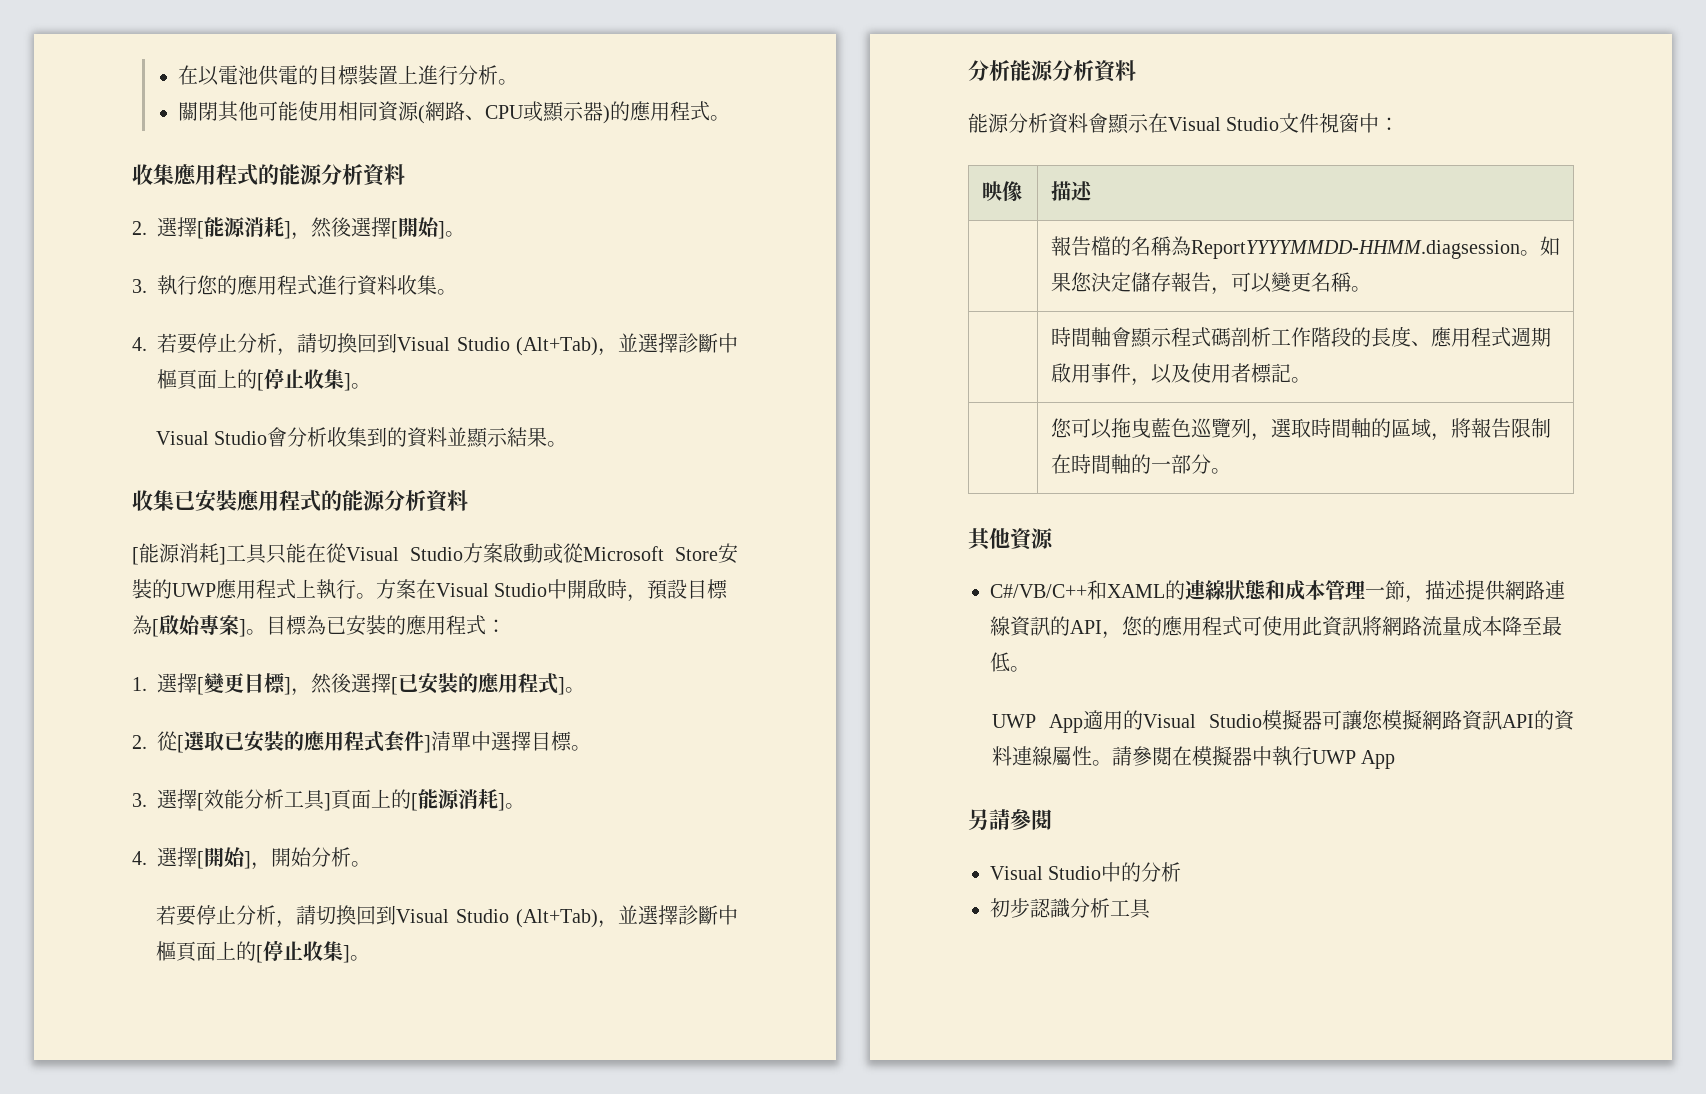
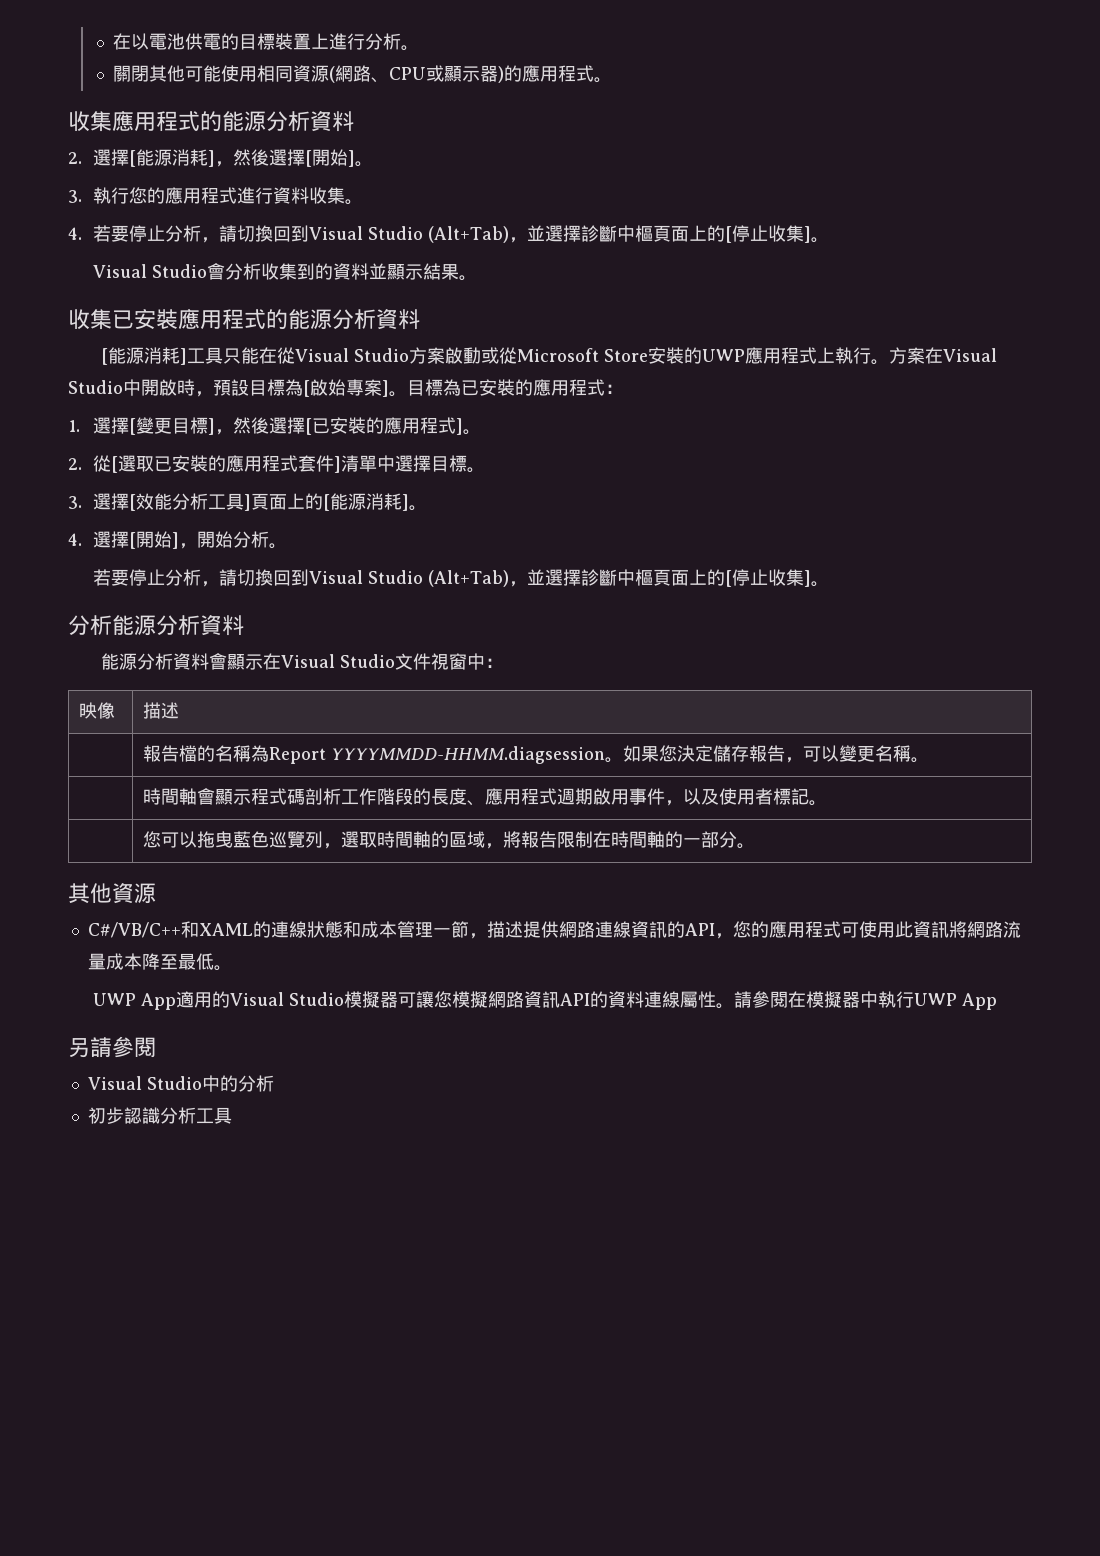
[1190,240,1520,259] ReportYYYYMMDD-HHMM.diagsession -> [268,746,605,764] Report YYYYMMDD-HHMM.diagsession

